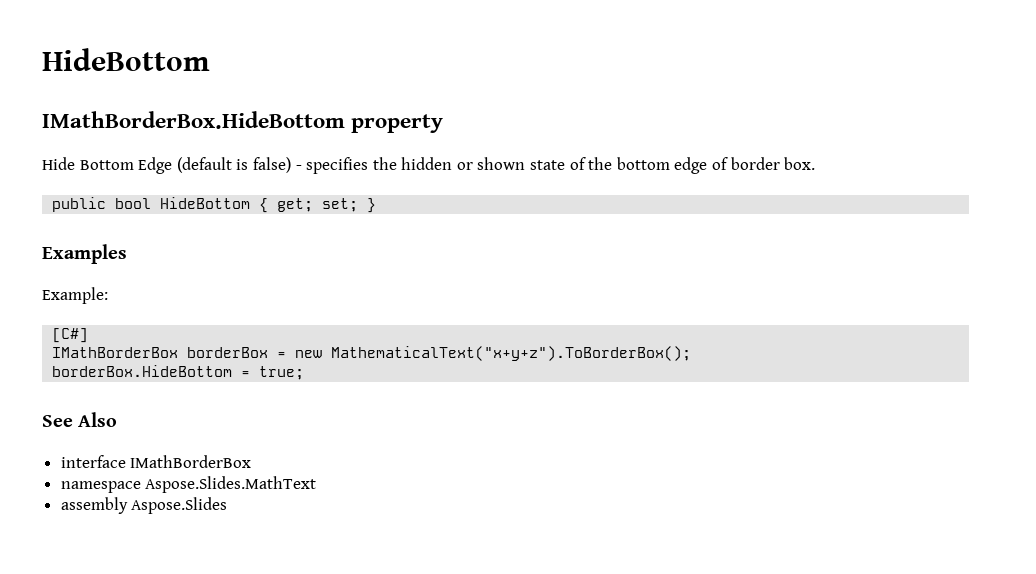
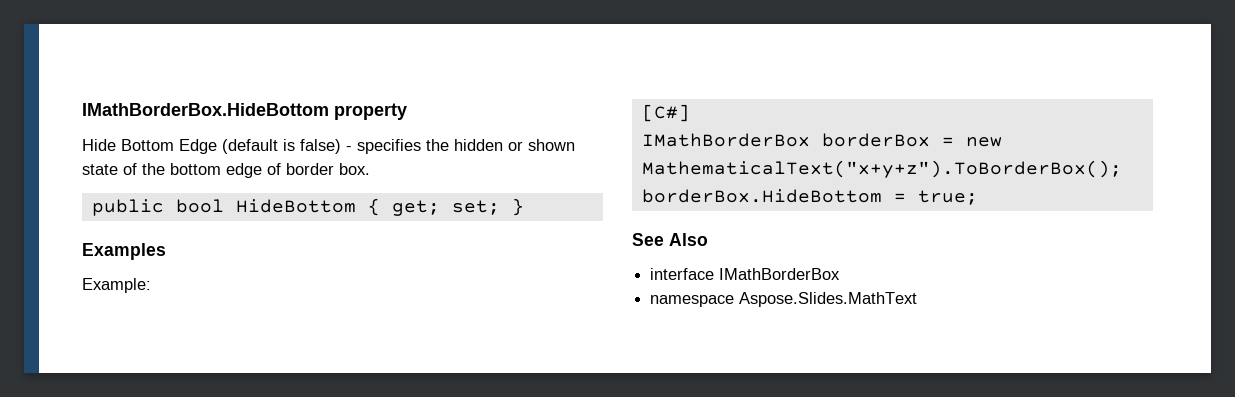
[42,48,210,71] HideBottom // -> (82, 109) none
[60,497,228,514] // assembly Aspose.Slides -> (918, 299) none

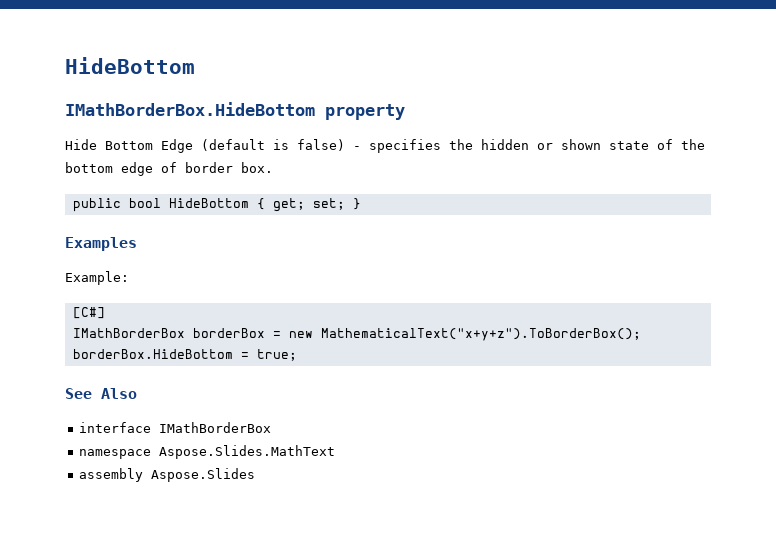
(82, 109) none -> [65,57,195,74] HideBottom //
(918, 299) none -> [79,468,256,482] // assembly Aspose.Slides

